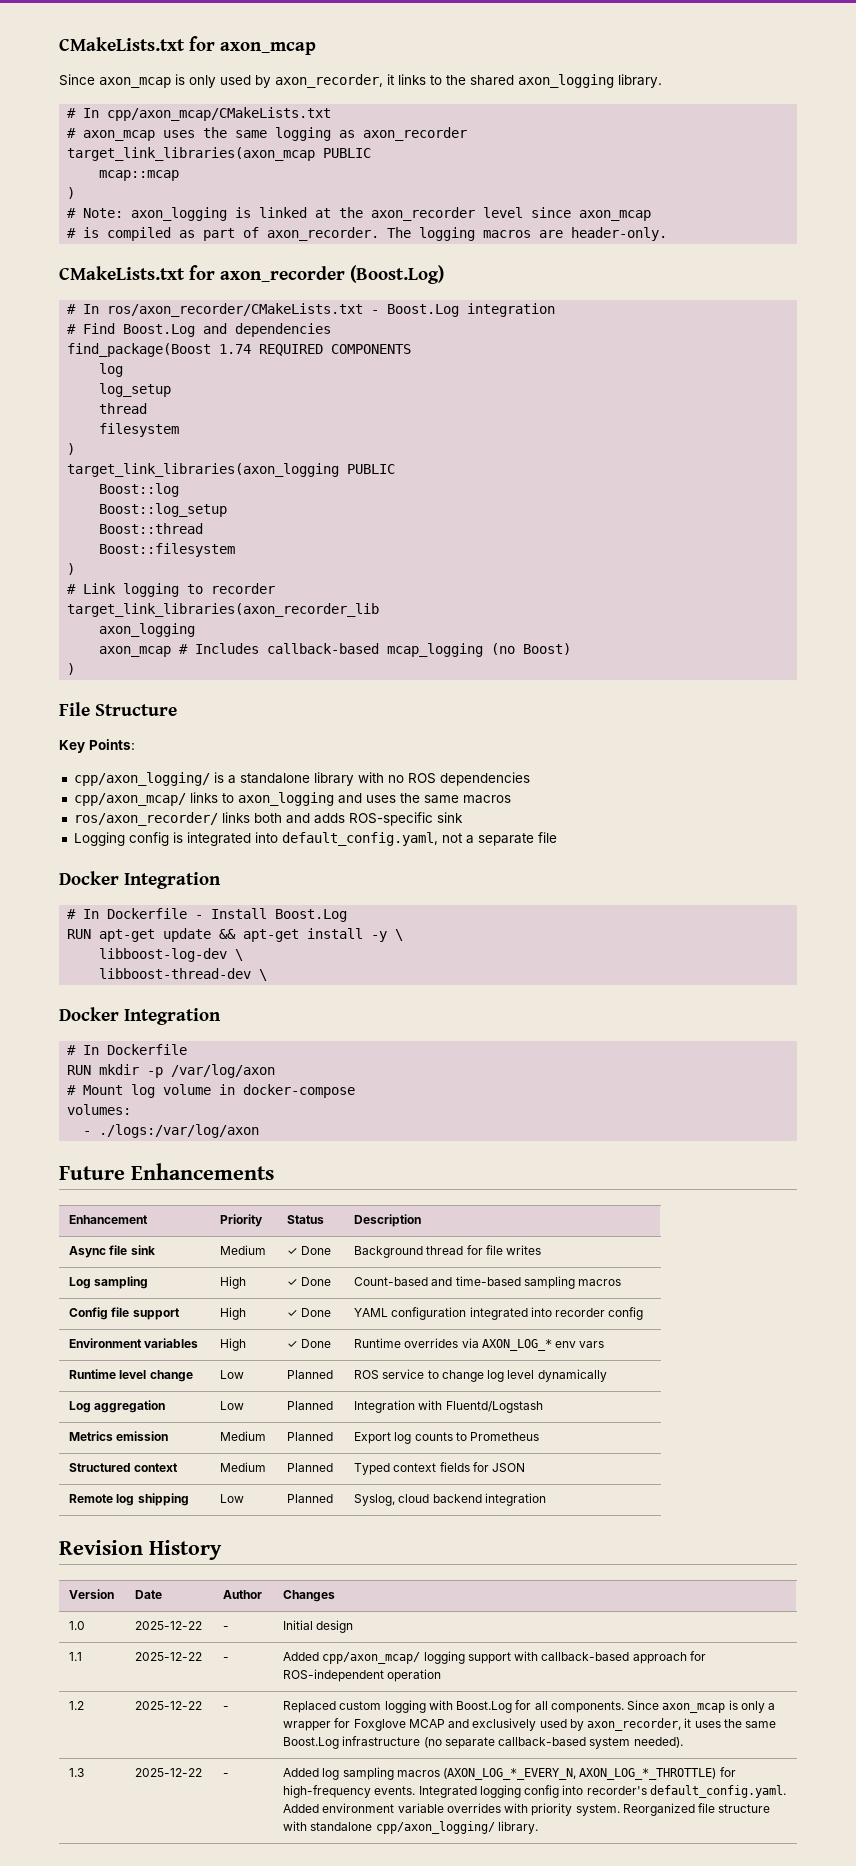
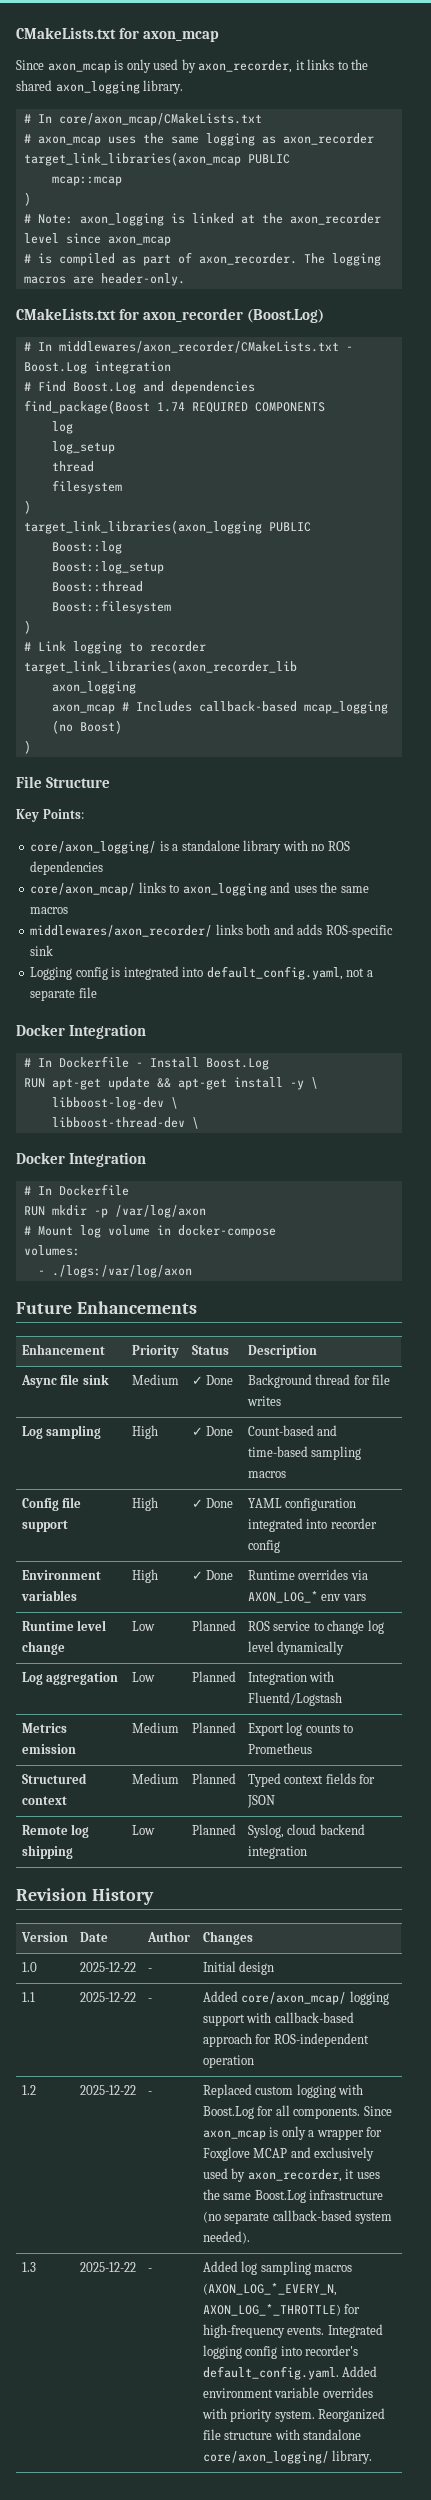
[107,107,332,121] cpp/axon_mcap/CMakeLists.txt -> [58,113,262,126] core/axon_mcap/CMakeLists.txt
[107,303,364,317] ros/axon_recorder/CMakeLists.txt -> [58,341,339,353] middlewares/axon_recorder/CMakeLists.txt
[73,772,210,786] cpp/axon_logging/ -> [30,841,157,854] core/axon_logging/
[73,793,186,806] cpp/axon_mcap/ -> [30,883,136,896] core/axon_mcap/
[73,812,218,826] ros/axon_recorder/ -> [30,925,213,937] middlewares/axon_recorder/
[322,1652,421,1664] cpp/axon_mcap/ -> [241,1992,347,2005] core/axon_mcap/
[375,1821,495,1834] cpp/axon_logging/ -> [202,2451,329,2464] core/axon_logging/

